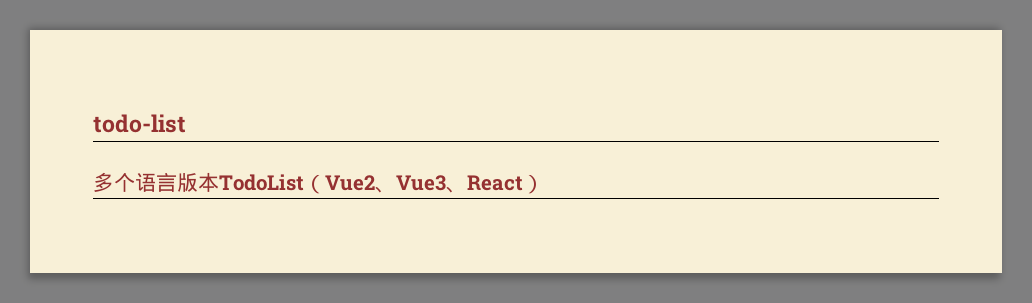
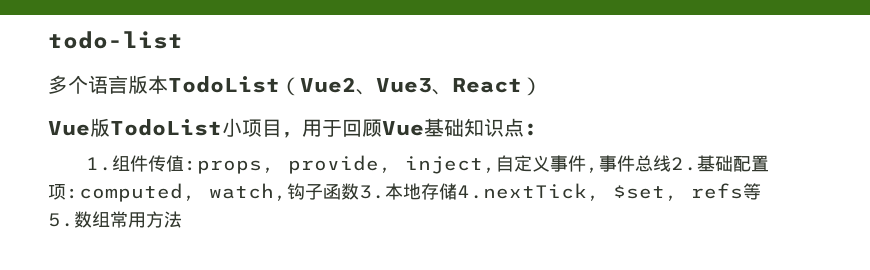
(544, 184) none -> [48,118,538,138] [85,155,769,174] [48,183,761,202] [48,211,182,228] // Vue版TodoList小项目，用于回顾Vue基础知识点: // 1.组件传值:props, provide, inject,自定义事件,事件总线2.基础配置项:computed, watch,钩子函数3.本地存储4.nextTick, $set, refs等5.数组常用方法

